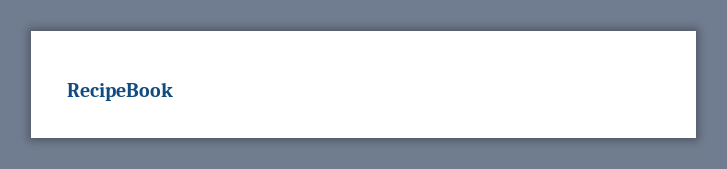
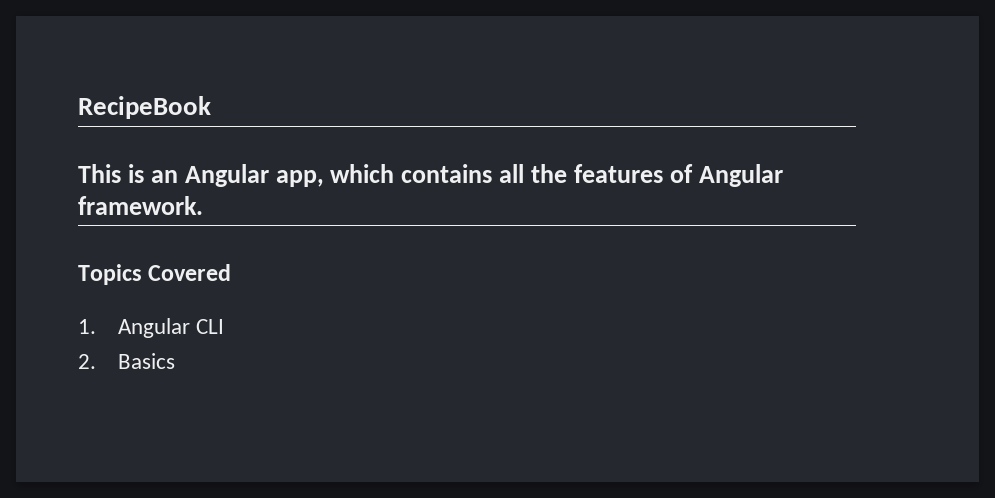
(173, 91) none -> [78,164,783,187] [78,196,203,215] [78,264,232,285] [78,318,225,338] [78,353,175,369] // This is an Angular app, which contains all the features of Angular framework. // Topics Covered // 1. Angular CLI // 2. Basics

